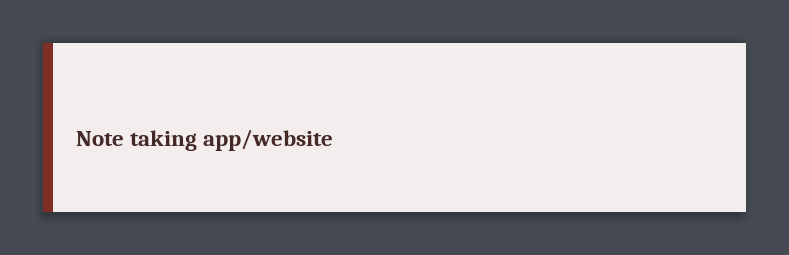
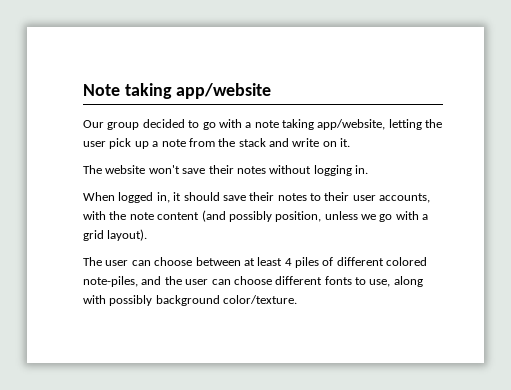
(334, 140) none -> [83,119,443,130] [83,138,351,149] [83,165,368,176] [83,192,431,203] [83,210,429,222] [83,229,148,241] [83,257,428,268] [83,276,423,287] [83,295,298,306] // Our group decided to go with a note taking app/website, letting the user pick up a note from the stack and write on it. // The website won't save their notes without logging in. // When logged in, it should save their notes to their user accounts, with the note content (and possibly position, unless we go with a grid layout). // The user can choose between at least 4 piles of different colored note-piles, and the user can choose different fonts to use, along with possibly background color/texture.

